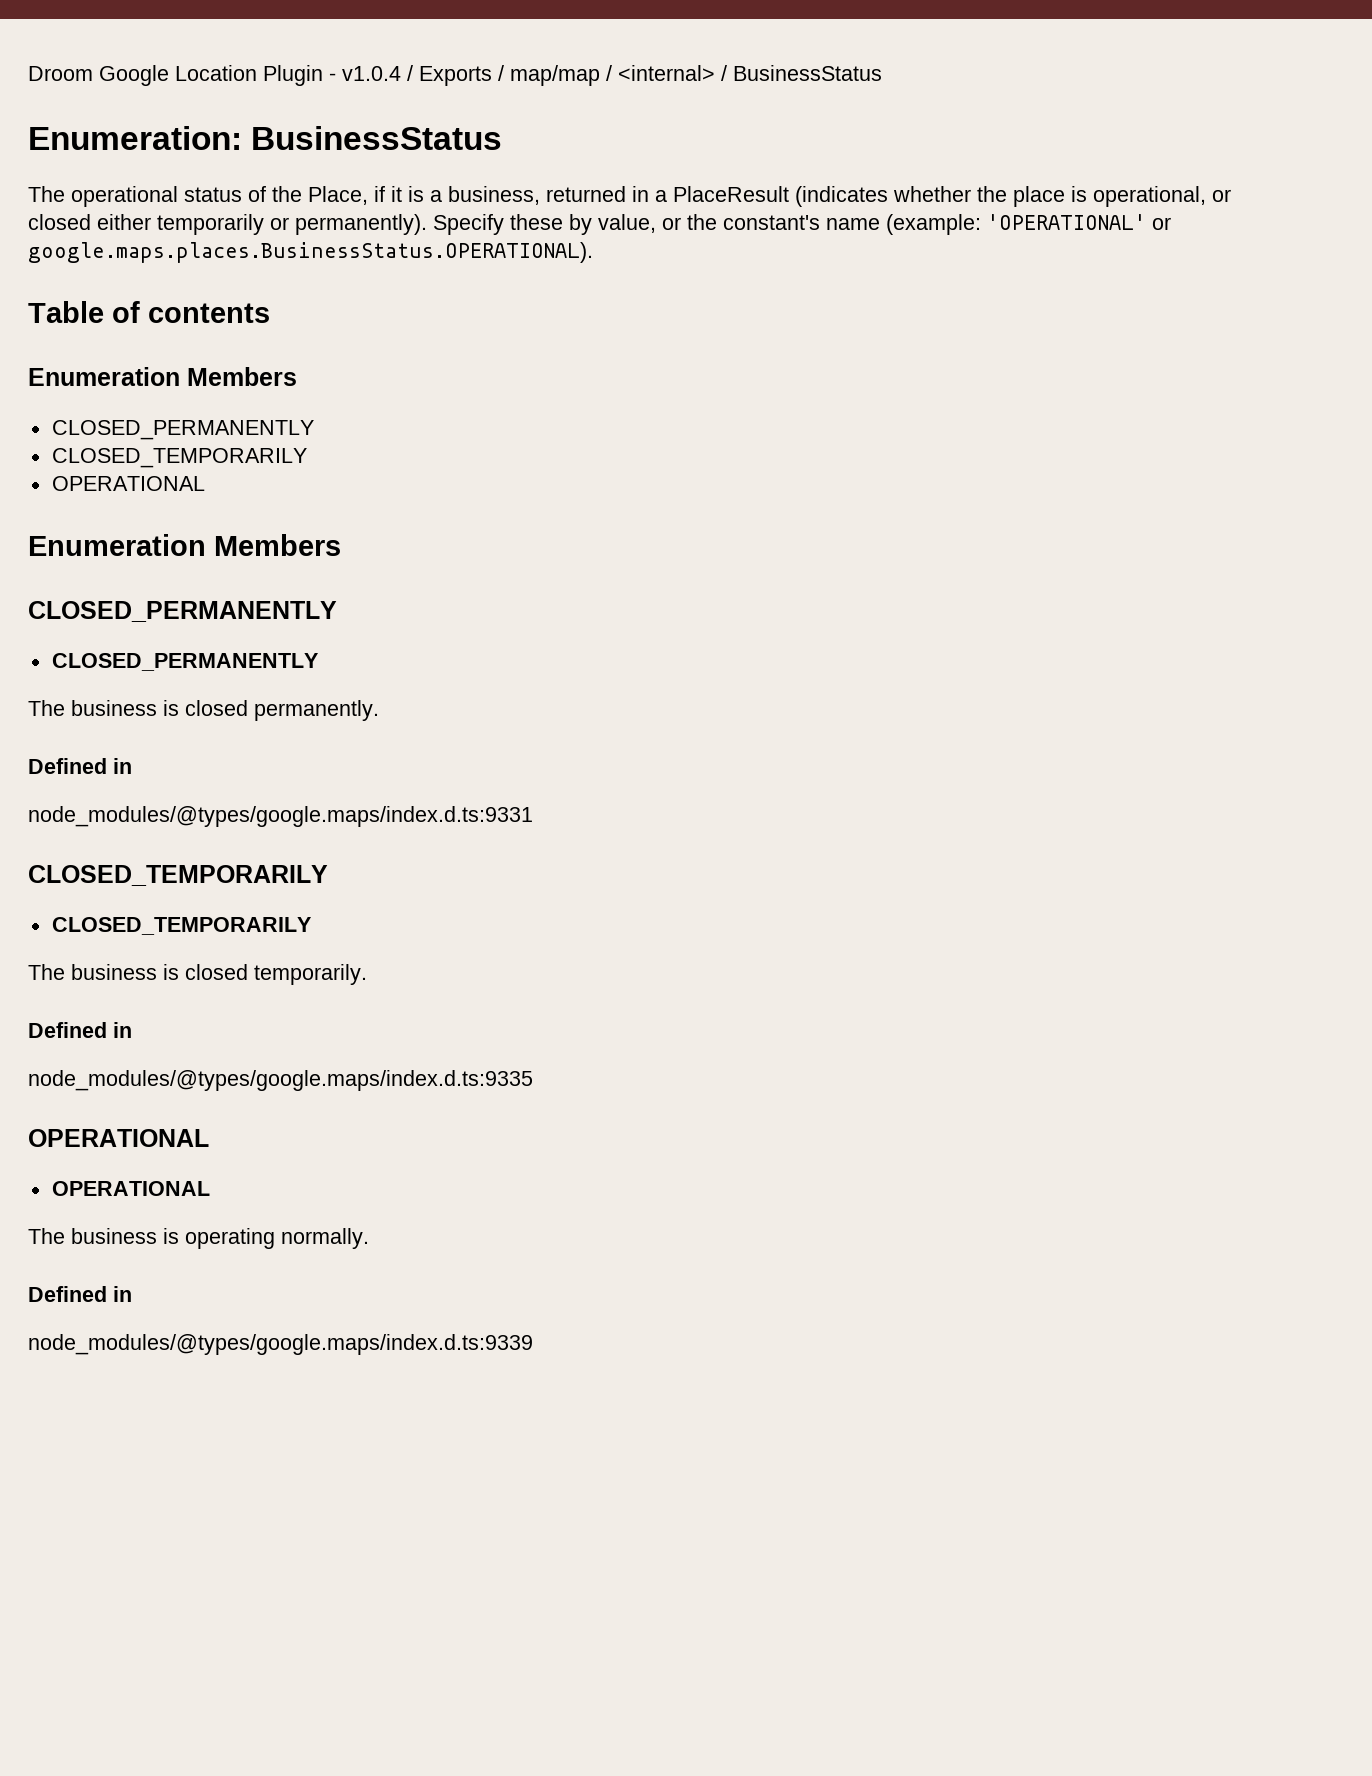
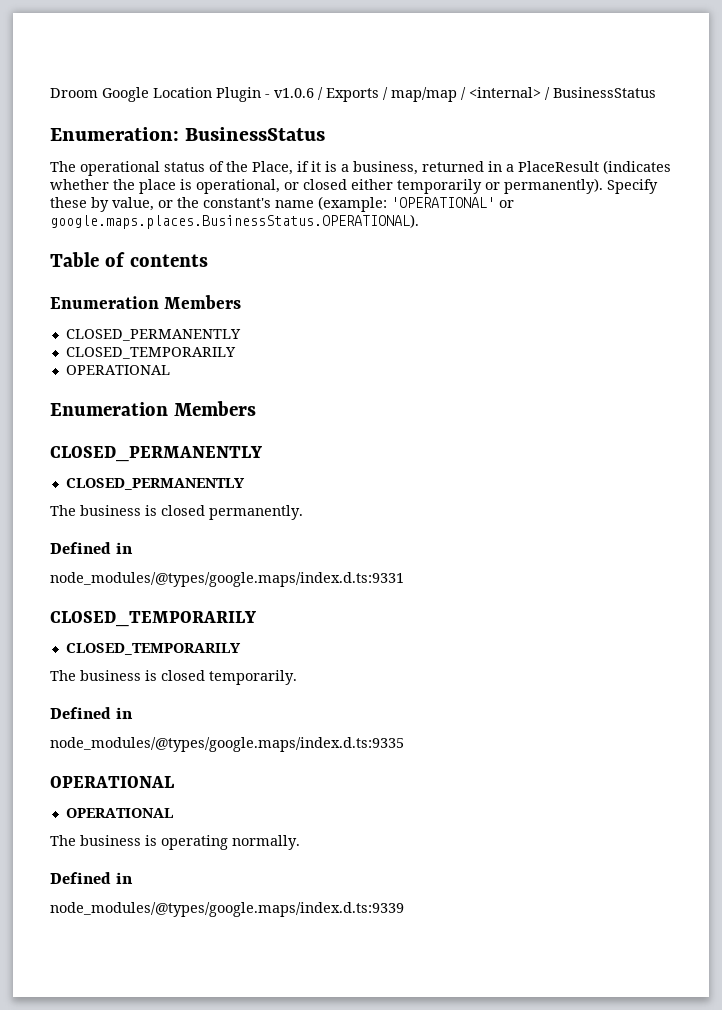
[342,66,401,81] v1.0.4 -> [274,88,314,98] v1.0.6

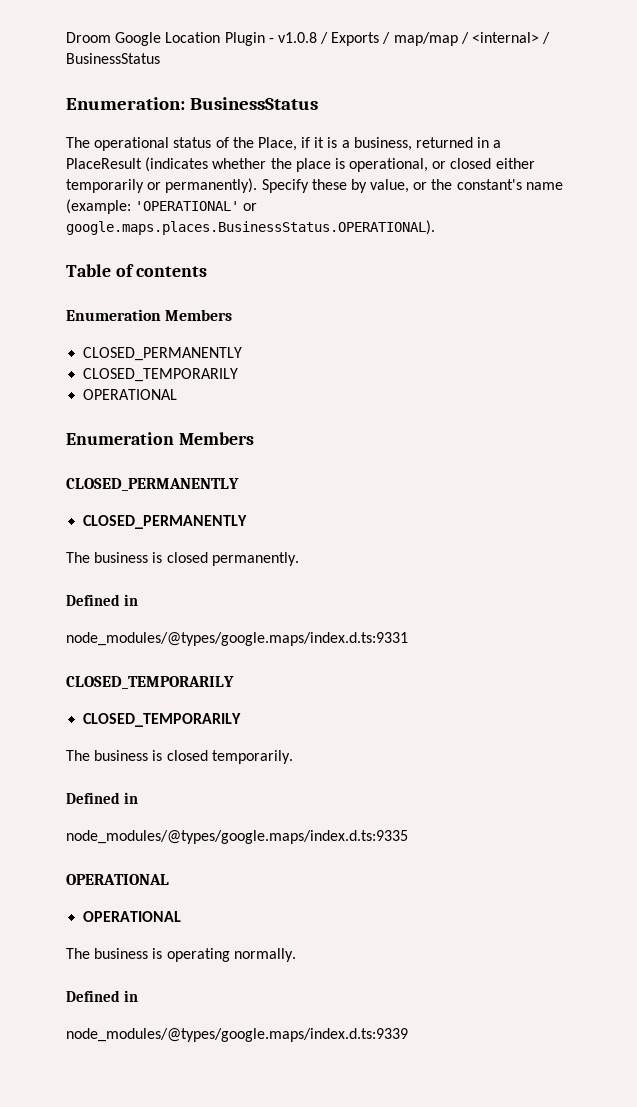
[274,88,314,98] v1.0.6 -> [277,32,317,43] v1.0.8

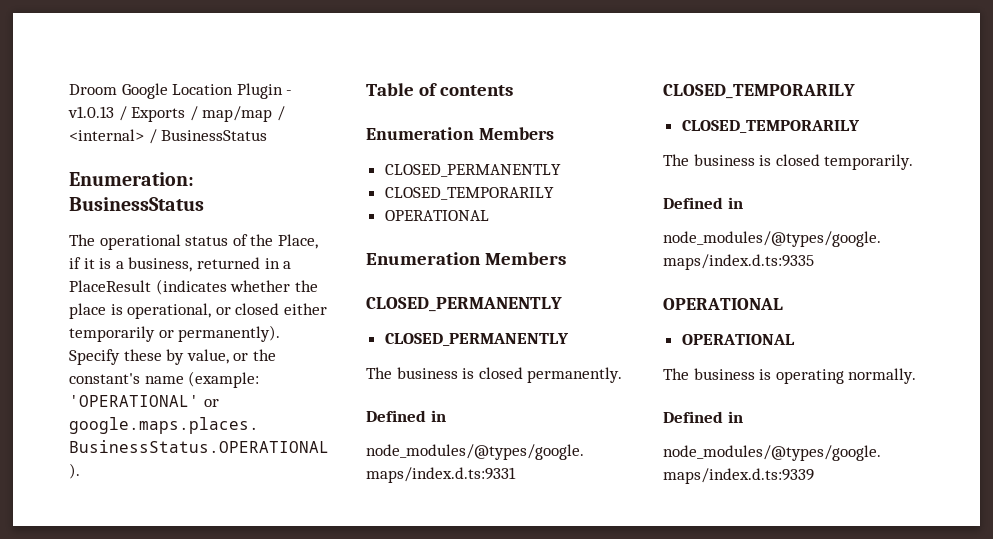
[277,32,317,43] v1.0.8 -> [68,106,114,118] v1.0.13

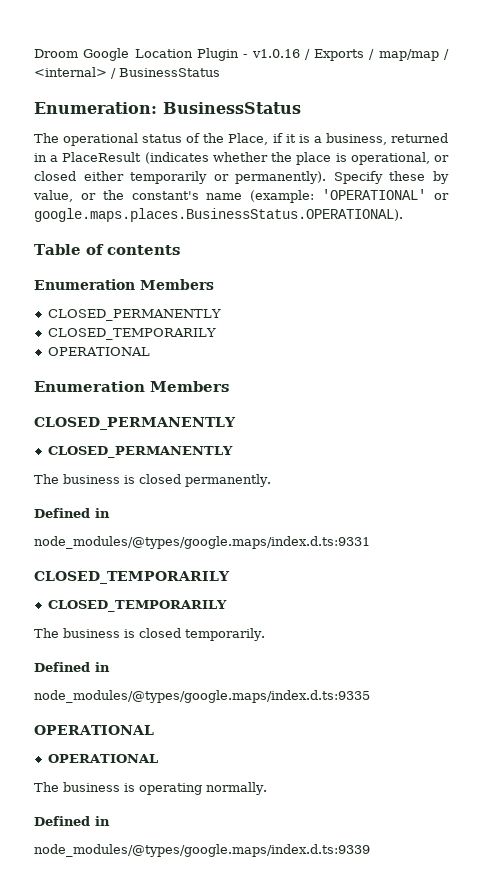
[68,106,114,118] v1.0.13 -> [251,49,300,58] v1.0.16

